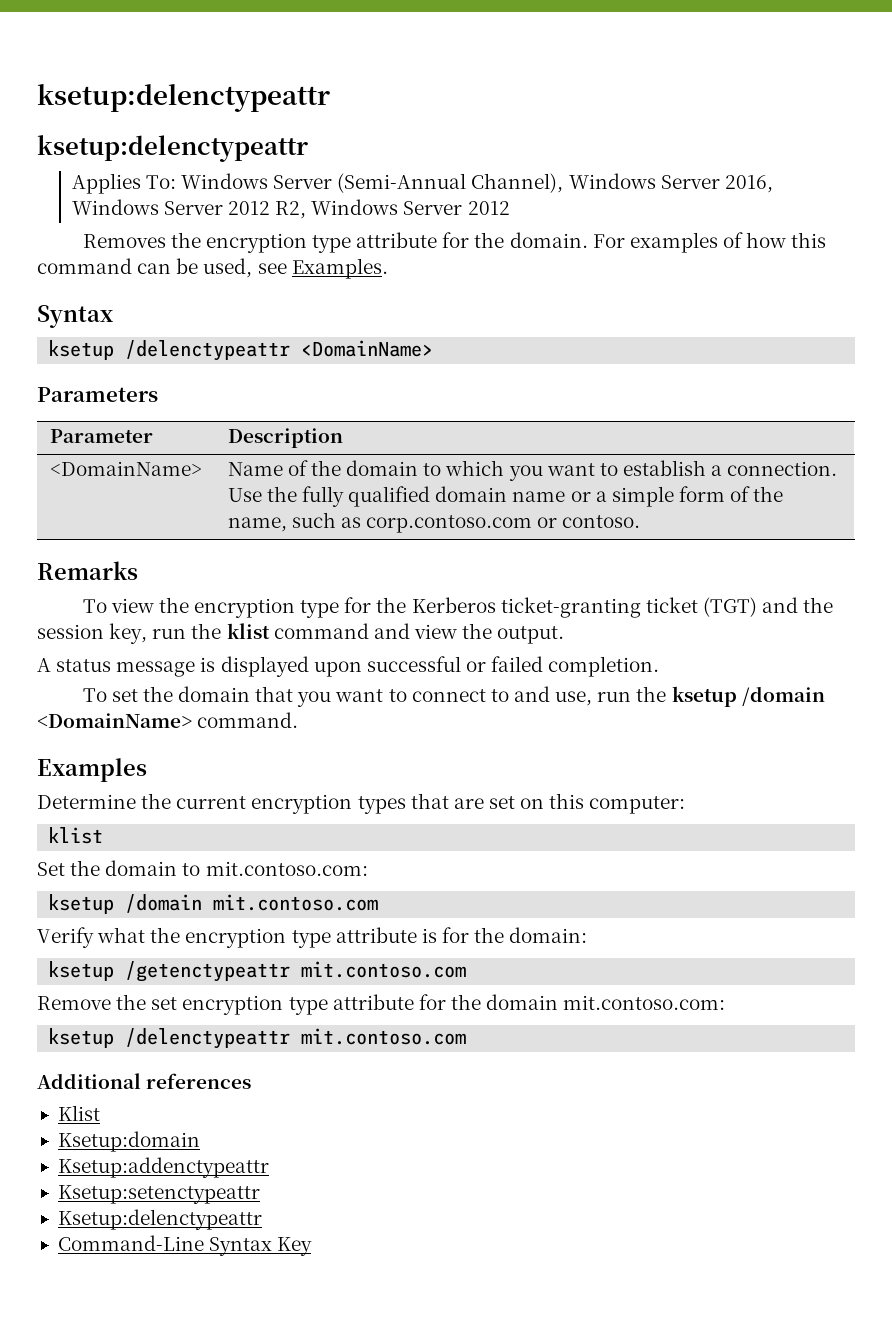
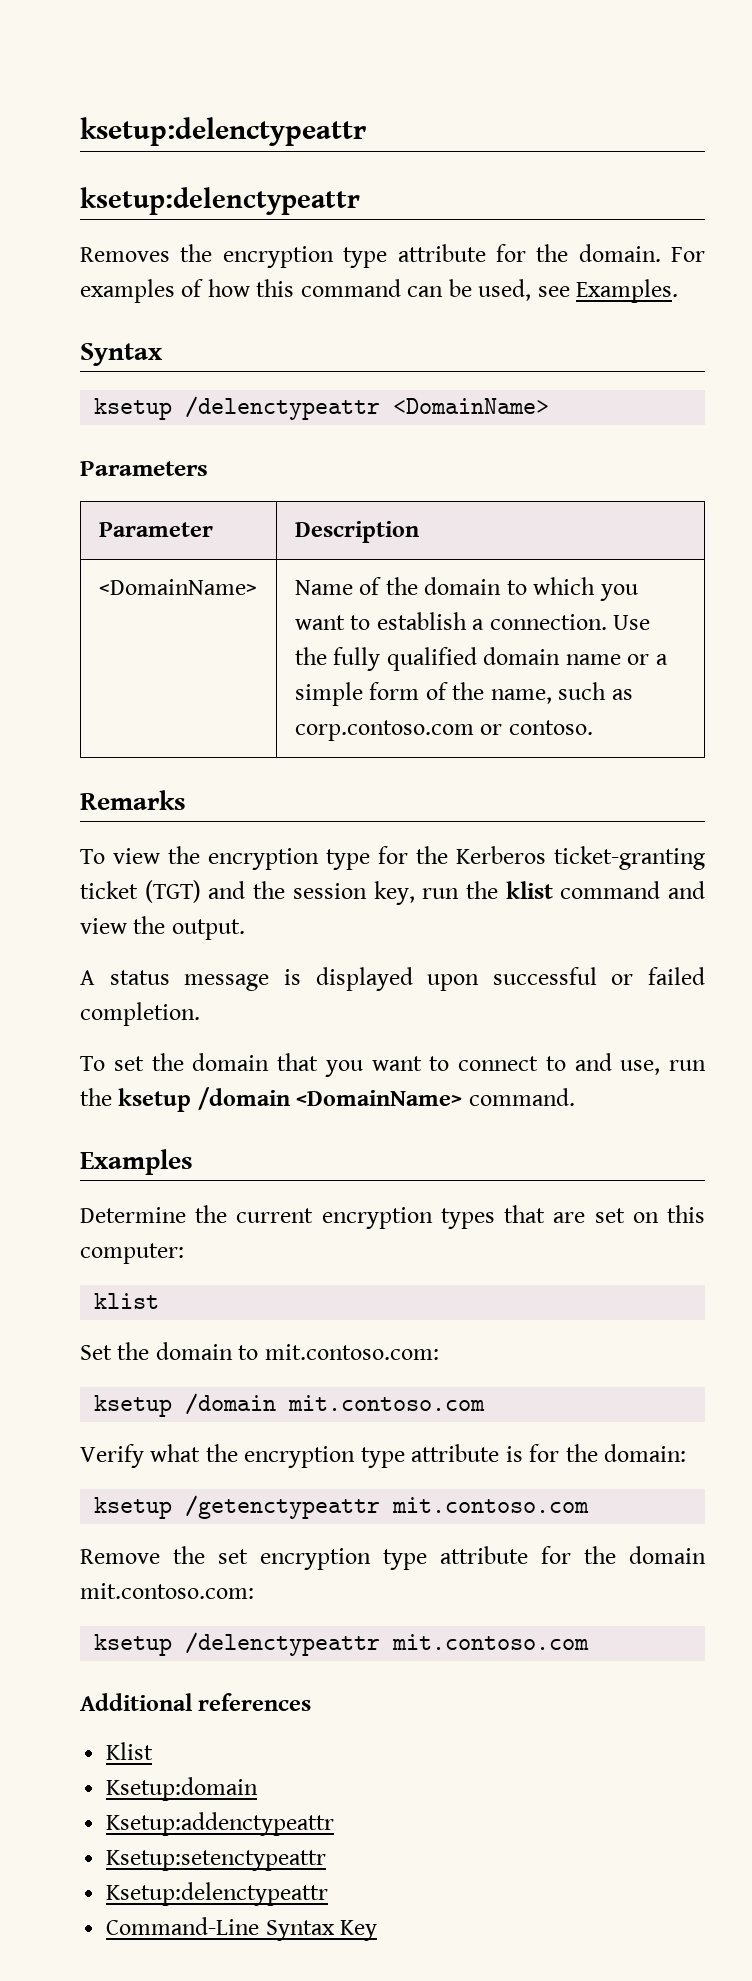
[71,173,773,194] [71,199,510,219] // Applies To: Windows Server (Semi-Annual Channel), Windows Server 2016, Windows Server 2012 R2, Windows Server 2012 -> (360, 201) none

